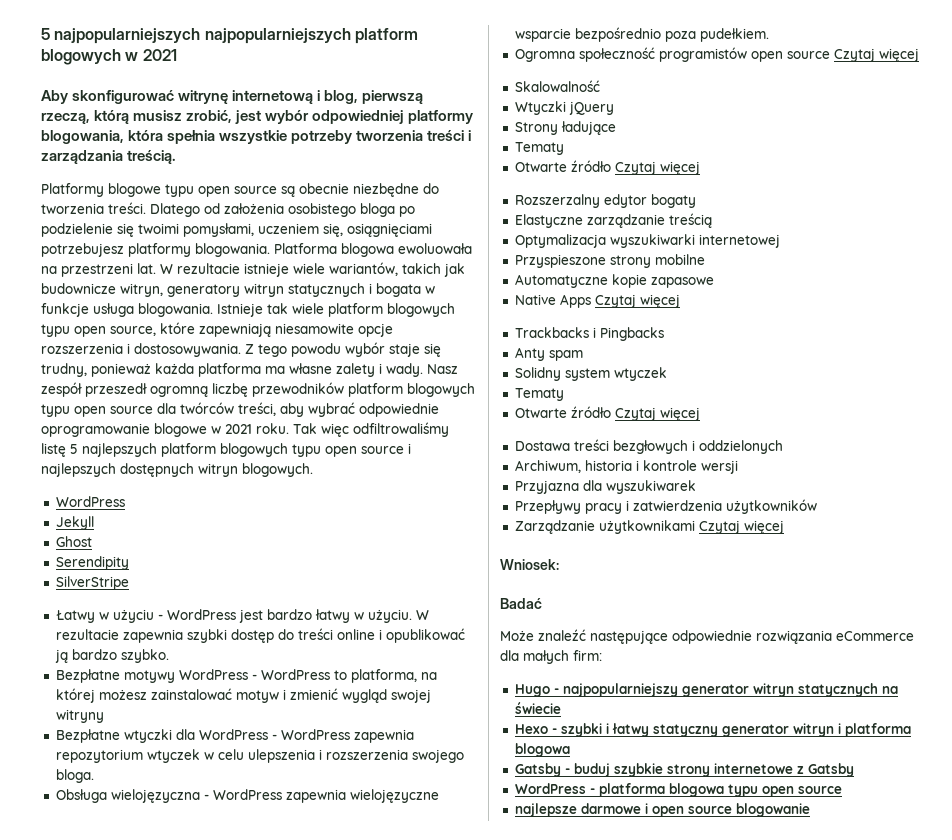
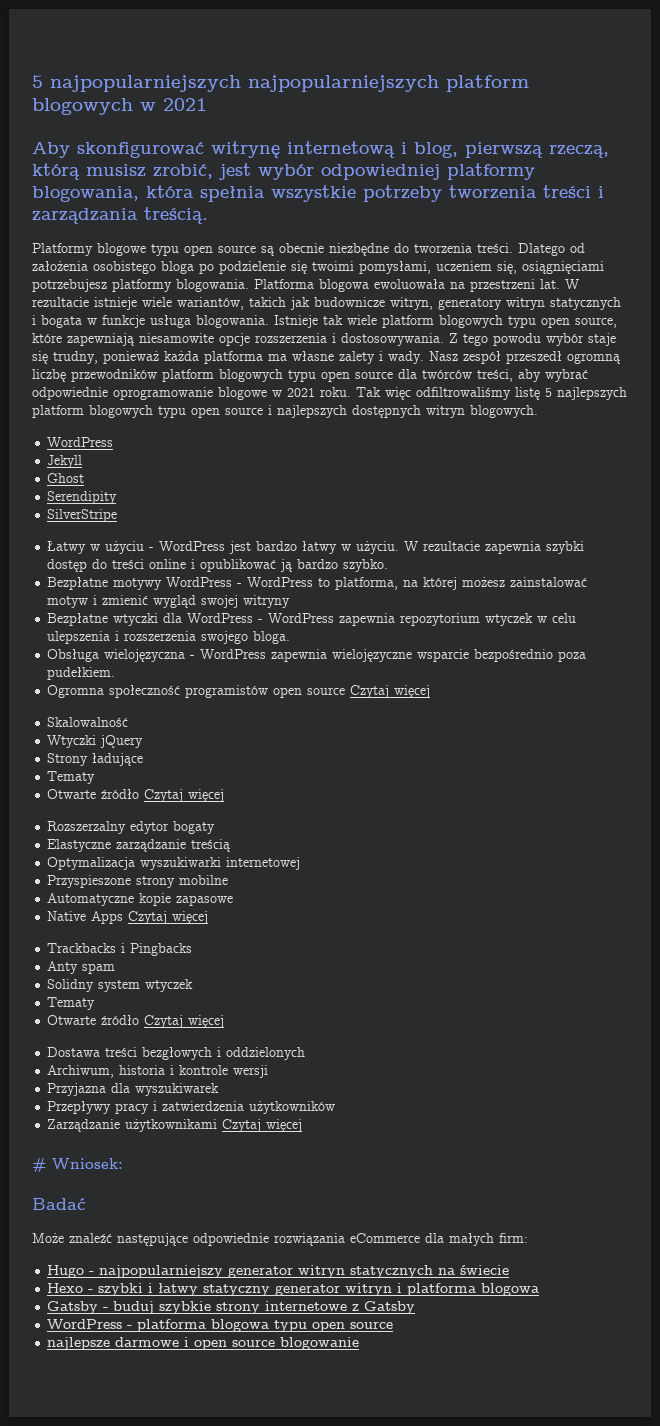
(784, 527) none -> [32,1158,46,1172] #

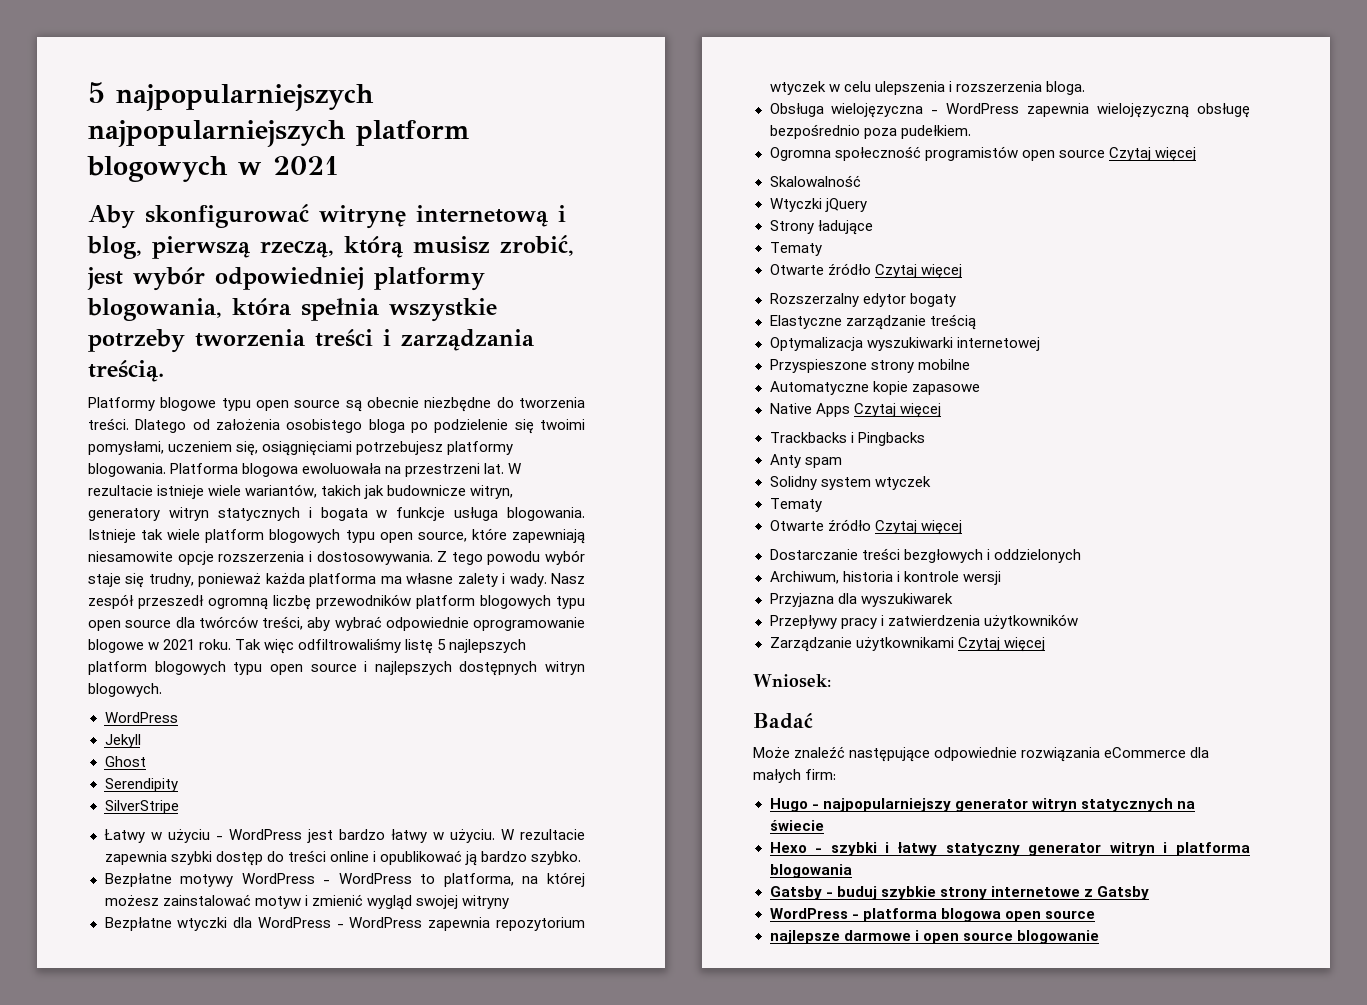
[201,631,249,644] swojego -> (1042, 86) none
[332,649,470,662] wielojęzyczne wsparcie -> [1097,103,1250,118] wielojęzyczną obsługę
[47,1047,101,1057] Dostawa -> [769,549,858,560] Dostarczanie
[32,1158,46,1172] # -> (1045, 644) none
[481,1283,540,1296] blogowa -> [769,864,852,878] blogowania
[274,1320,308,1332] typu -> (1001, 915) none

